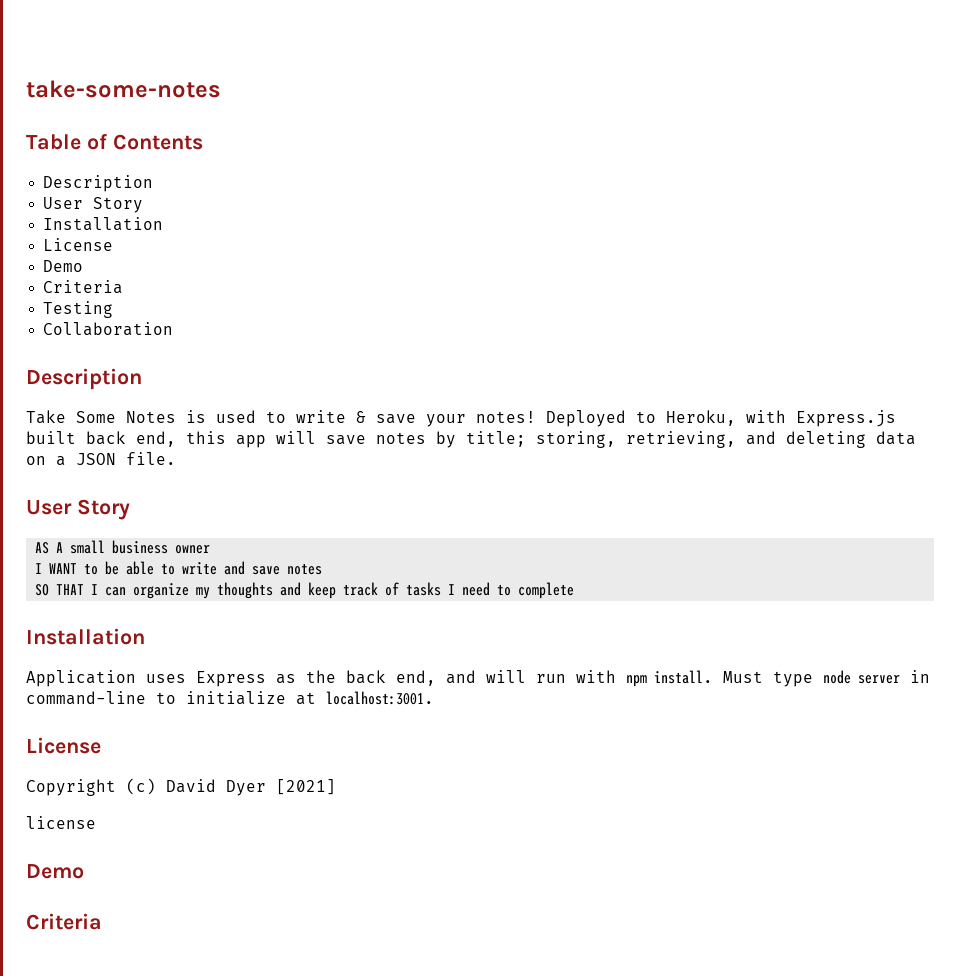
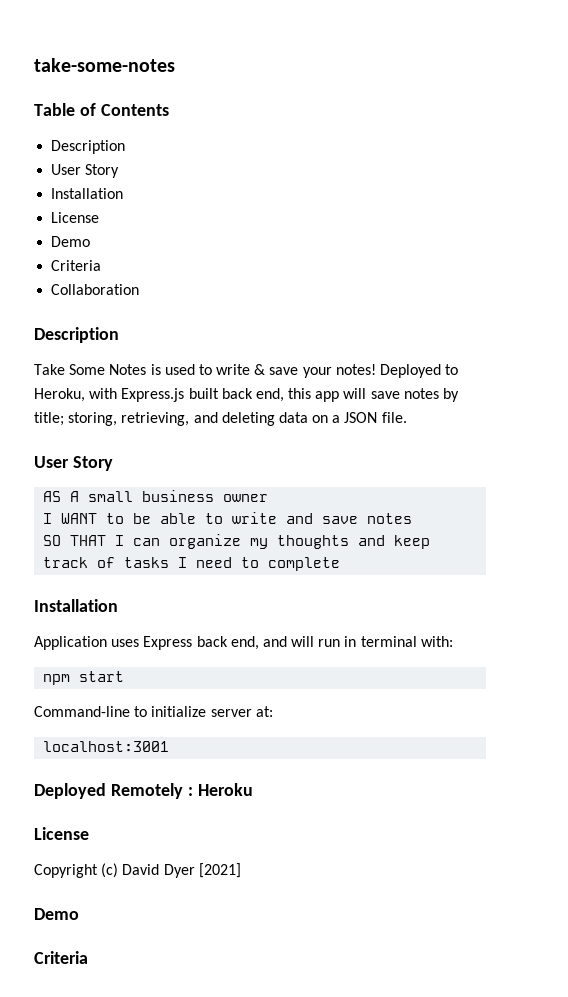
[43,301,114,318] // Testing -> (102, 265) none
[276,670,336,684] as the -> (193, 643) none
[576,670,930,687] [26,691,434,705] with npm install. Must type node server in command-line to initialize at localhost:3001. -> [344,636,453,647] [43,671,125,685] [34,706,273,717] [43,741,170,752] [34,783,253,799] in terminal with: // npm start // Command-line to initialize server at: // localhost:3001 // Deployed Remotely : Heroku
[26,816,96,829] // license -> (241, 870) none

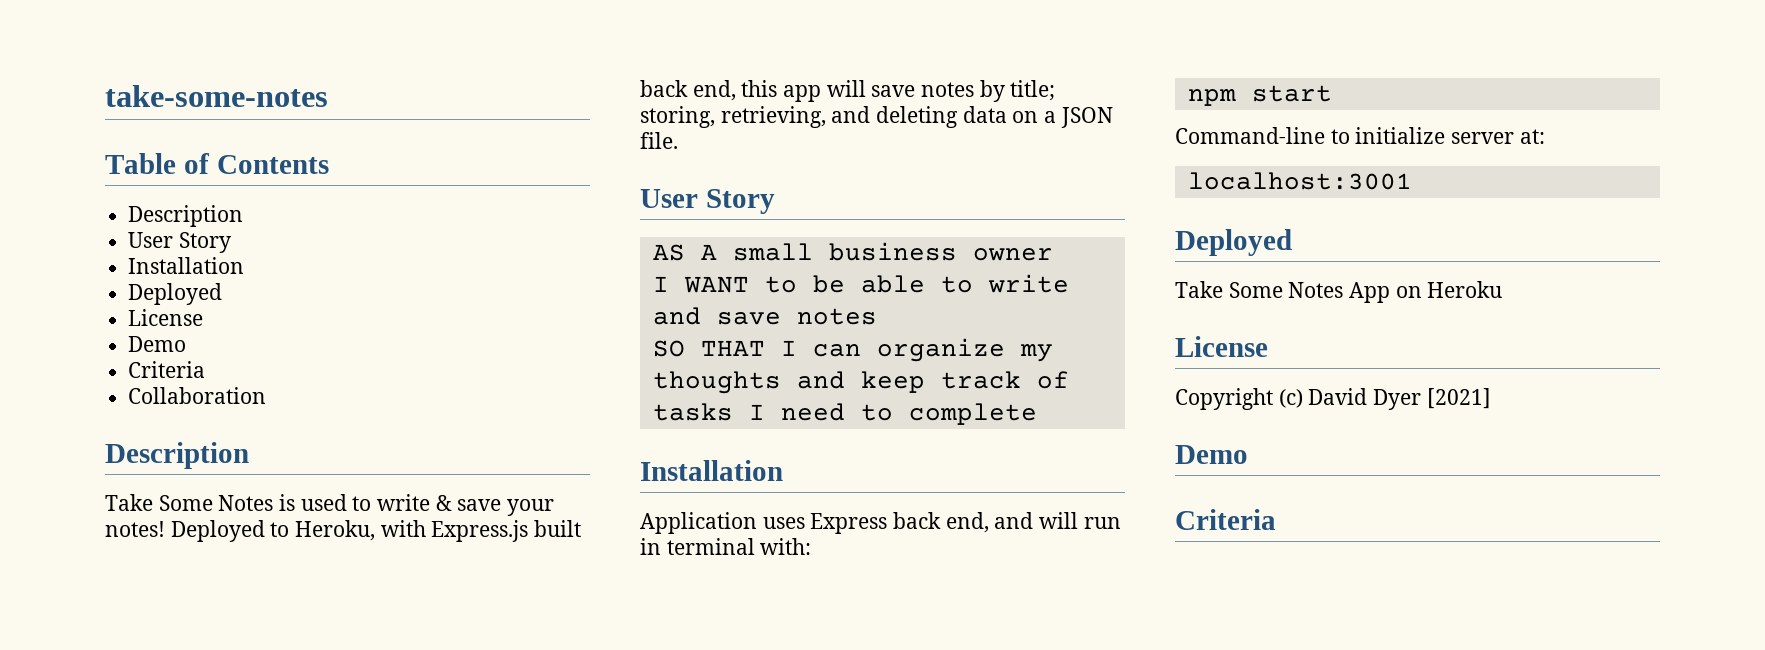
(124, 193) none -> [128,283,223,305] // Deployed
[110,783,193,799] Remotely : -> [1175,281,1422,303] // Take Some Notes App on

